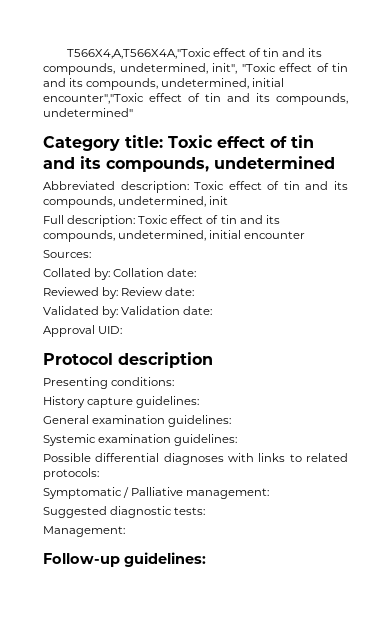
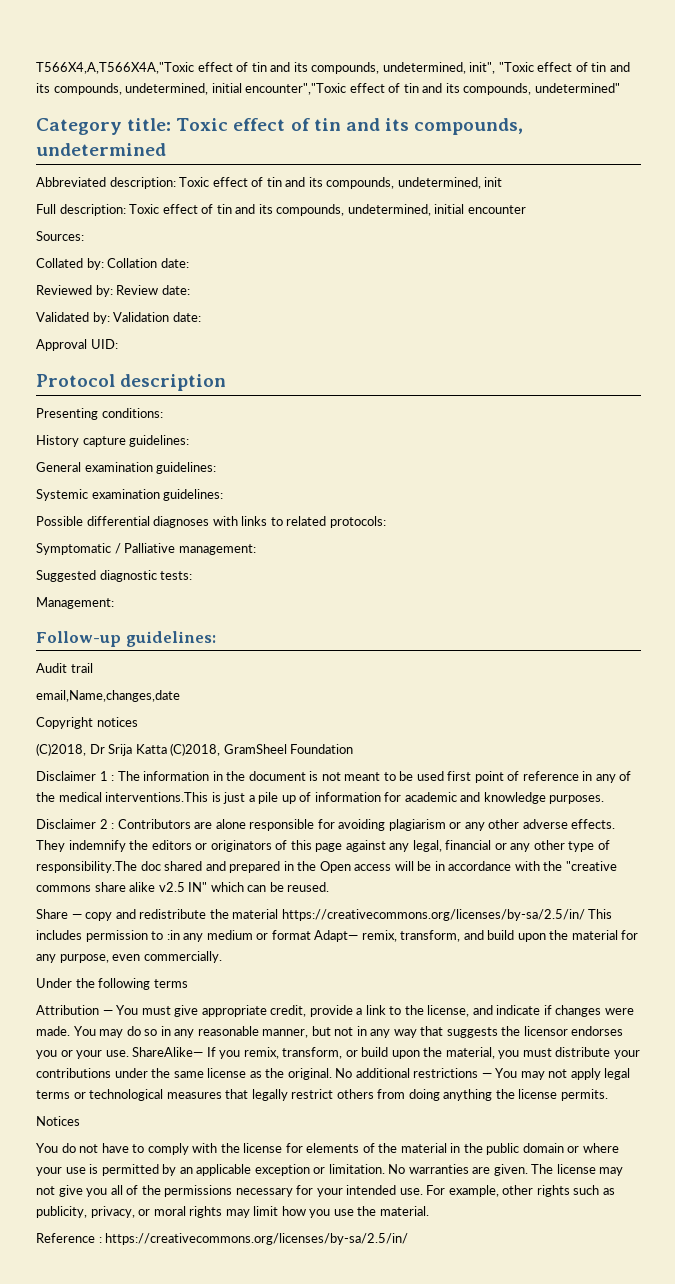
(206, 559) none -> [36,663,93,673] [36,690,180,702] [36,717,138,729] [36,743,354,756] [36,771,632,783] [36,792,605,804] [36,819,616,831] [36,840,610,852] [36,861,617,873] [36,882,330,892] [36,909,613,921] [36,930,639,942] [36,951,222,963] [36,978,188,990] [36,1005,634,1017] [36,1026,624,1038] [36,1047,640,1059] [36,1068,631,1080] [36,1089,608,1101] [36,1116,80,1126] [36,1143,619,1155] [36,1164,624,1176] [36,1185,615,1197] [36,1206,429,1218] [36,1233,409,1245] // Audit trail // email,Name,changes,date // Copyright notices // (C)2018, Dr Srija Katta (C)2018, GramSheel Foundation // Disclaimer 1 : The information in the document is not meant to be used first point of reference in any of the medical interventions.This is just a pile up of information for academic and knowledge purposes. // Disclaimer 2 : Contributors are alone responsible for avoiding plagiarism or any other adverse effects. They indemnify the editors or originators of this page against any legal, financial or any other type of responsibility.The doc shared and prepared in the Open access will be in accordance with the "creative commons share alike v2.5 IN" which can be reused. // Share — copy and redistribute the material https://creativecommons.org/licenses/by-sa/2.5/in/ This includes permission to :in any medium or format Adapt— remix, transform, and build upon the material for any purpose, even commercially. // Under the following terms // Attribution — You must give appropriate credit, provide a link to the license, and indicate if changes were made. You may do so in any reasonable manner, but not in any way that suggests the licensor endorses you or your use. ShareAlike— If you remix, transform, or build upon the material, you must distribute your contributions under the same license as the original. No additional restrictions — You may not apply legal terms or technological measures that legally restrict others from doing anything the license permits. // Notices // You do not have to comply with the license for elements of the material in the public domain or where your use is permitted by an applicable exception or limitation. No warranties are given. The license may not give you all of the permissions necessary for your intended use. For example, other rights such as publicity, privacy, or moral rights may limit how you use the material. // Reference : https://creativecommons.org/licenses/by-sa/2.5/in/

